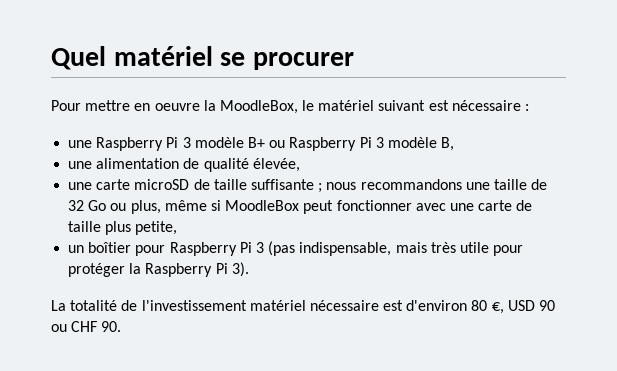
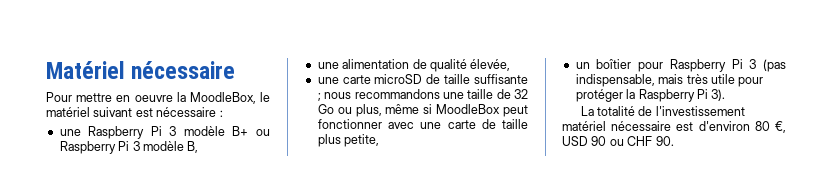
[51,46,354,70] Quel matériel se procurer -> [46,61,236,79] Matériel nécessaire

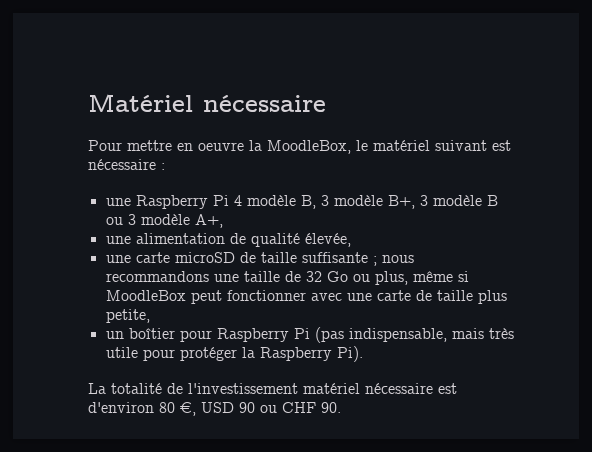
[169,126,270,136] [59,141,199,154] 3 modèle B+ ou Raspberry Pi 3 modèle B, -> [233,195,498,209] [105,214,223,228] 4 modèle B, 3 modèle B+, 3 modèle B ou 3 modèle A+,
[749,59,757,69] 3 -> (310, 333) none
[696,89,726,101] Pi 3). -> [336,346,363,362] Pi).

